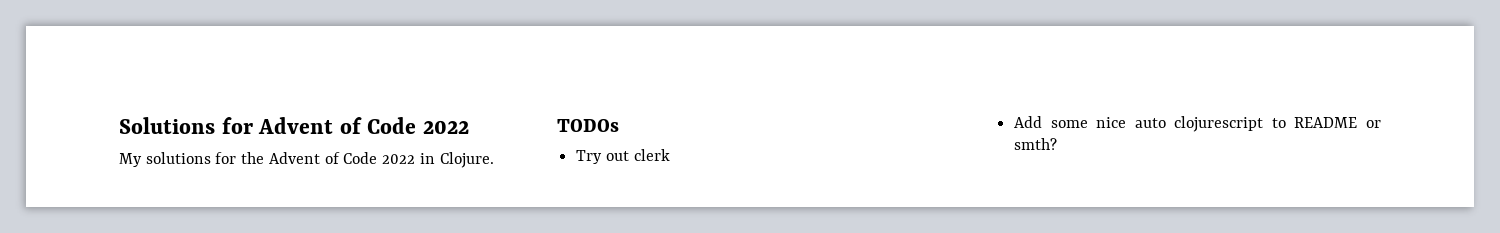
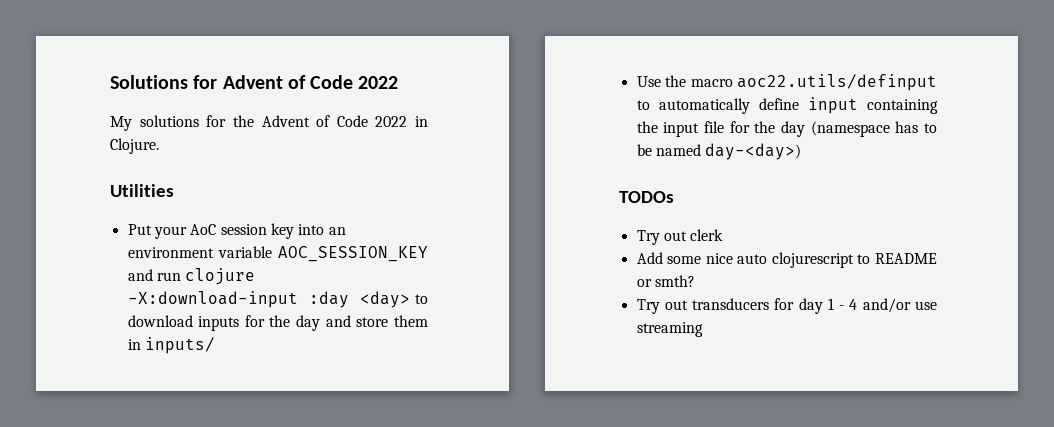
(494, 160) none -> [110,184,174,197] [127,223,346,239] [127,246,428,262] [127,268,256,285] [127,291,428,308] [127,315,428,331] [127,337,215,354] [636,74,937,91] [636,97,938,114] [636,121,937,137] [636,143,802,160] // Utilities // Put your AoC session key into an environment variable AOC_SESSION_KEY and run clojure -X:download-input :day <day> to download inputs for the day and store them in inputs/ // Use the macro aoc22.utils/definput to automatically define input containing the input file for the day (namespace has to be named day-<day>)
(1058, 144) none -> [636,298,937,314] [636,322,703,337] // Try out transducers for day 1 - 4 and/or use streaming

